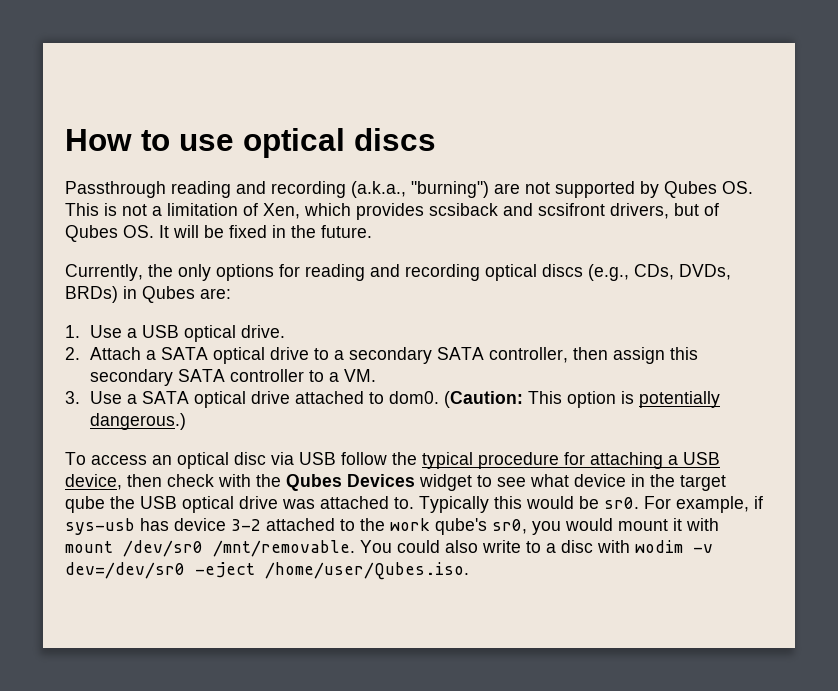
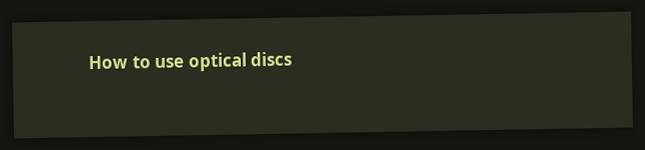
[65,181,753,198] [65,203,719,220] [65,225,372,242] [65,264,731,281] [65,286,231,303] [65,325,286,342] [65,347,699,364] [90,369,377,386] [65,391,721,408] [90,413,187,430] [65,452,720,469] [65,474,726,491] [65,496,763,513] [65,518,719,535] [65,540,713,557] [65,562,469,580] // Passthrough reading and recording (a.k.a., "burning") are not supported by Qubes OS. This is not a limitation of Xen, which provides scsiback and scsifront drivers, but of Qubes OS. It will be fixed in the future. // Currently, the only options for reading and recording optical discs (e.g., CDs, DVDs, BRDs) in Qubes are: // 1. Use a USB optical drive. // 2. Attach a SATA optical drive to a secondary SATA controller, then assign this secondary SATA controller to a VM. // 3. Use a SATA optical drive attached to dom0. (Caution: This option is potentially dangerous.) // To access an optical disc via USB follow the typical procedure for attaching a USB device, then check with the Qubes Devices widget to see what device in the target qube the USB optical drive was attached to. Typically this would be sr0. For example, if sys-usb has device 3-2 attached to the work qube's sr0, you would mount it with mount /dev/sr0 /mnt/removable. You could also write to a disc with wodim -v dev=/dev/sr0 -eject /home/user/Qubes.iso. -> (293, 59) none

